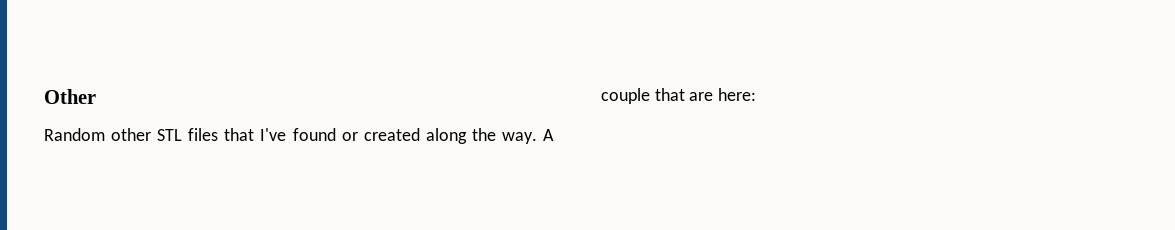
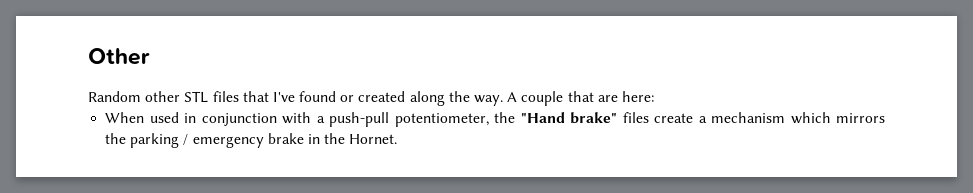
(757, 94) none -> [105,112,886,127] [105,133,398,148] // When used in conjunction with a push-pull potentiometer, the "Hand brake" files create a mechanism which mirrors the parking / emergency brake in the Hornet.

